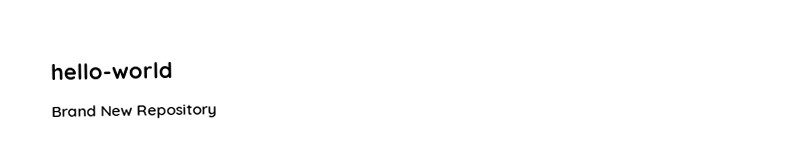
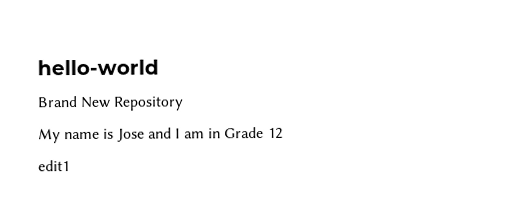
(218, 111) none -> [38,126,283,144] [38,160,70,172] // My name is Jose and I am in Grade 12 // edit1

